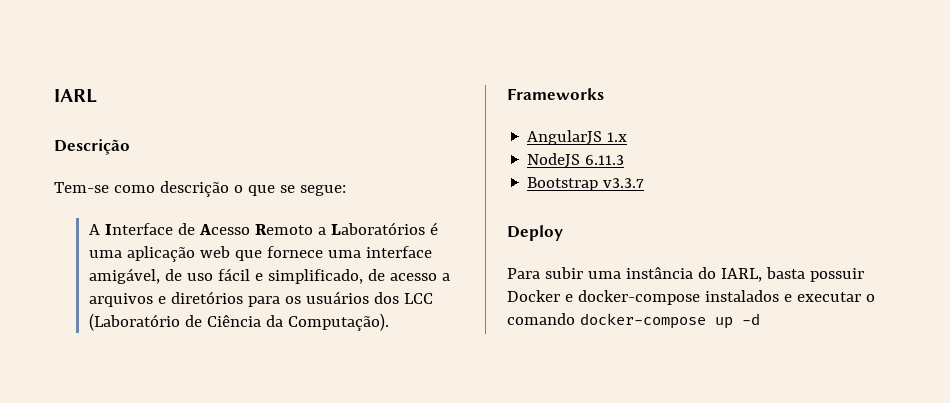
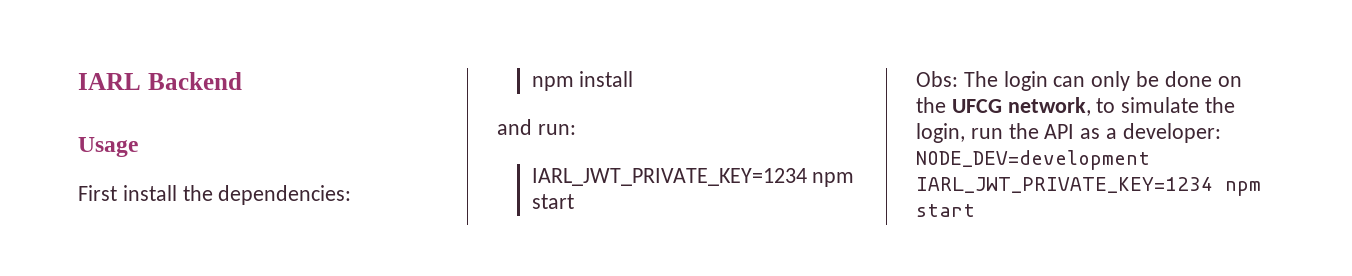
[54,139,130,155] [54,181,346,197] [89,222,438,235] [89,246,432,262] [89,268,450,284] [89,291,433,307] [89,313,389,331] [507,88,604,100] [527,130,628,145] [527,153,625,168] [527,177,645,191] [507,225,563,241] [507,267,864,282] [507,290,875,305] [507,313,760,329] // Descrição // Tem-se como descrição o que se segue: // A Interface de Acesso Remoto a Laboratórios é uma aplicação web que fornece uma interface amigável, de uso fácil e simplificado, de acesso a arquivos e diretórios para os usuários dos LCC (Laboratório de Ciência da Computação). // Frameworks // AngularJS 1.x // NodeJS 6.11.3 // Bootstrap v3.3.7 // Deploy // Para subir uma instância do IARL, basta possuir Docker e docker-compose instalados e executar o comando docker-compose up -d -> [147,72,242,90] [78,137,138,157] [78,185,352,205] [531,71,634,91] [497,119,576,135] [531,168,855,187] [531,194,574,209] [916,71,1242,91] [916,97,1236,116] [916,123,1221,143] [916,150,1150,170] [916,177,1261,196] [916,204,975,217] Backend // Usage // First install the dependencies: // npm install // and run: // IARL_JWT_PRIVATE_KEY=1234 npm start // Obs: The login can only be done on the UFCG network, to simulate the login, run the API as a developer: NODE_DEV=development IARL_JWT_PRIVATE_KEY=1234 npm start

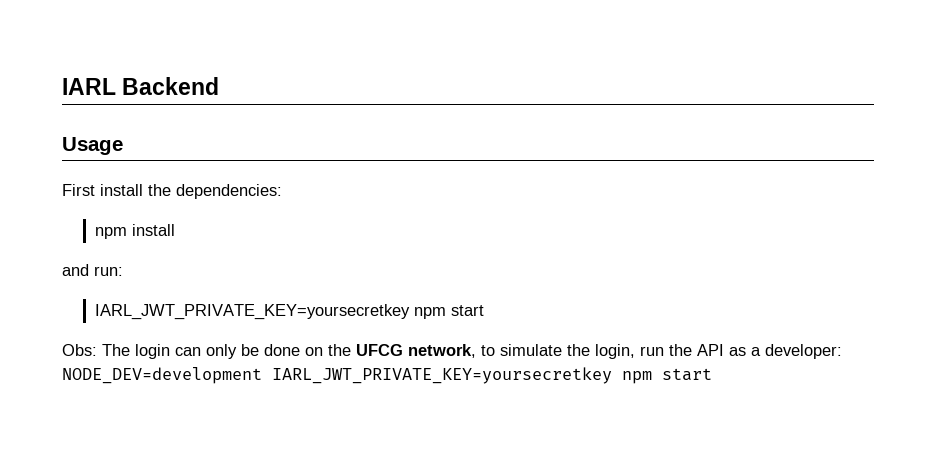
[531,168,807,186] IARL_JWT_PRIVATE_KEY=1234 -> [94,304,410,320] IARL_JWT_PRIVATE_KEY=yoursecretkey
[916,177,1213,193] IARL_JWT_PRIVATE_KEY=1234 -> [272,367,612,384] IARL_JWT_PRIVATE_KEY=yoursecretkey

